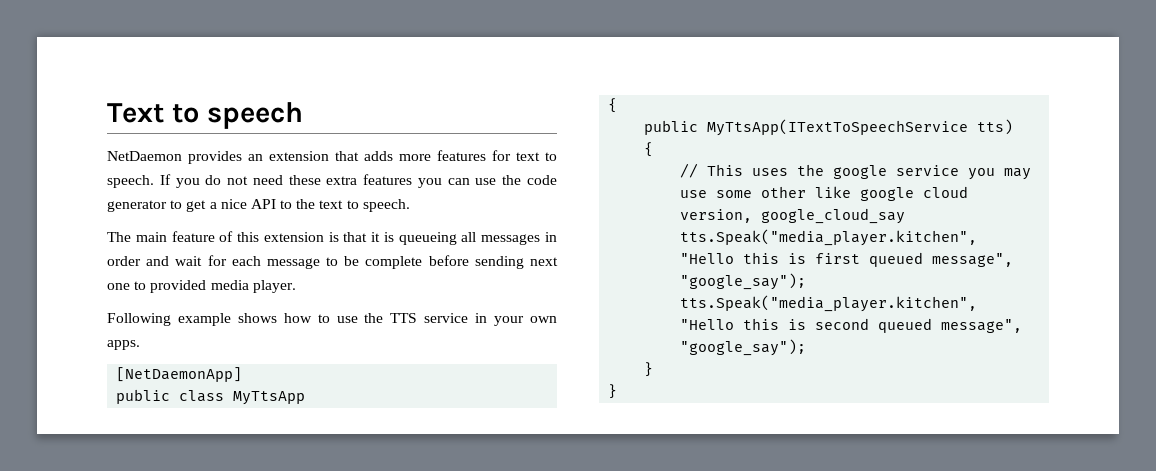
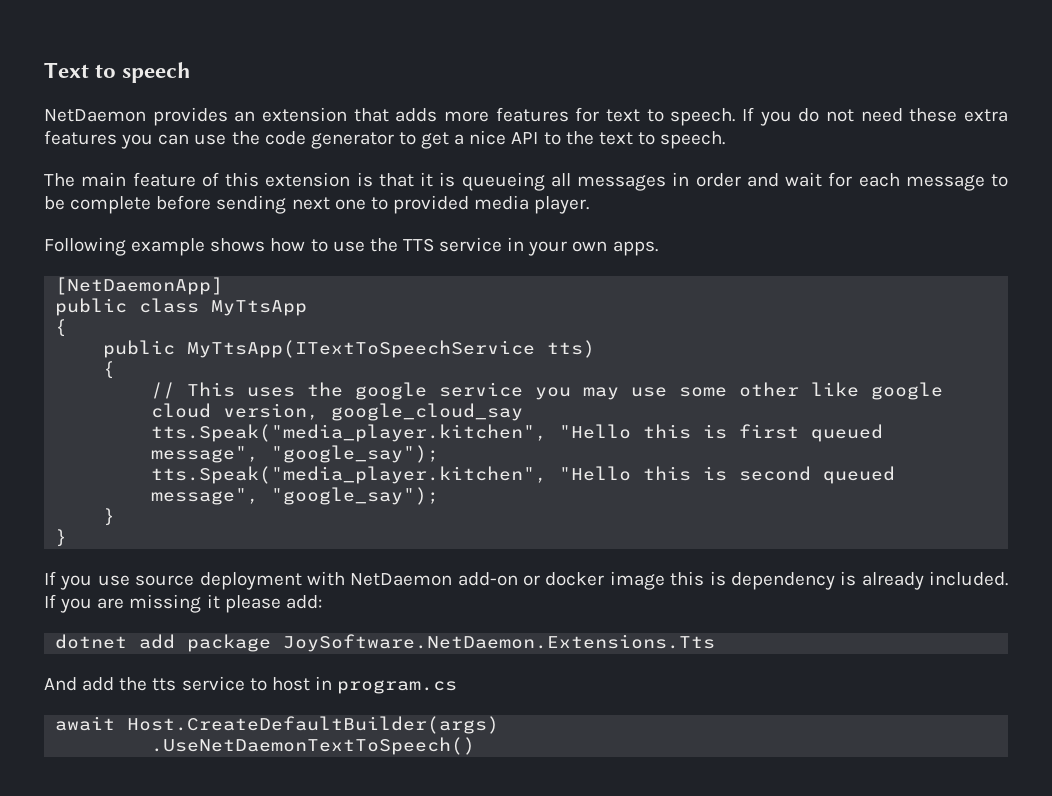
(618, 391) none -> [44,571,1008,590] [44,594,322,613] [55,634,716,652] [44,676,458,694] [55,716,500,734] [151,737,476,755] // If you use source deployment with NetDaemon add-on or docker image this is dependency is already included. If you are missing it please add: // dotnet add package JoySoftware.NetDaemon.Extensions.Tts // And add the tts service to host in program.cs // await Host.CreateDefaultBuilder(args) // .UseNetDaemonTextToSpeech()

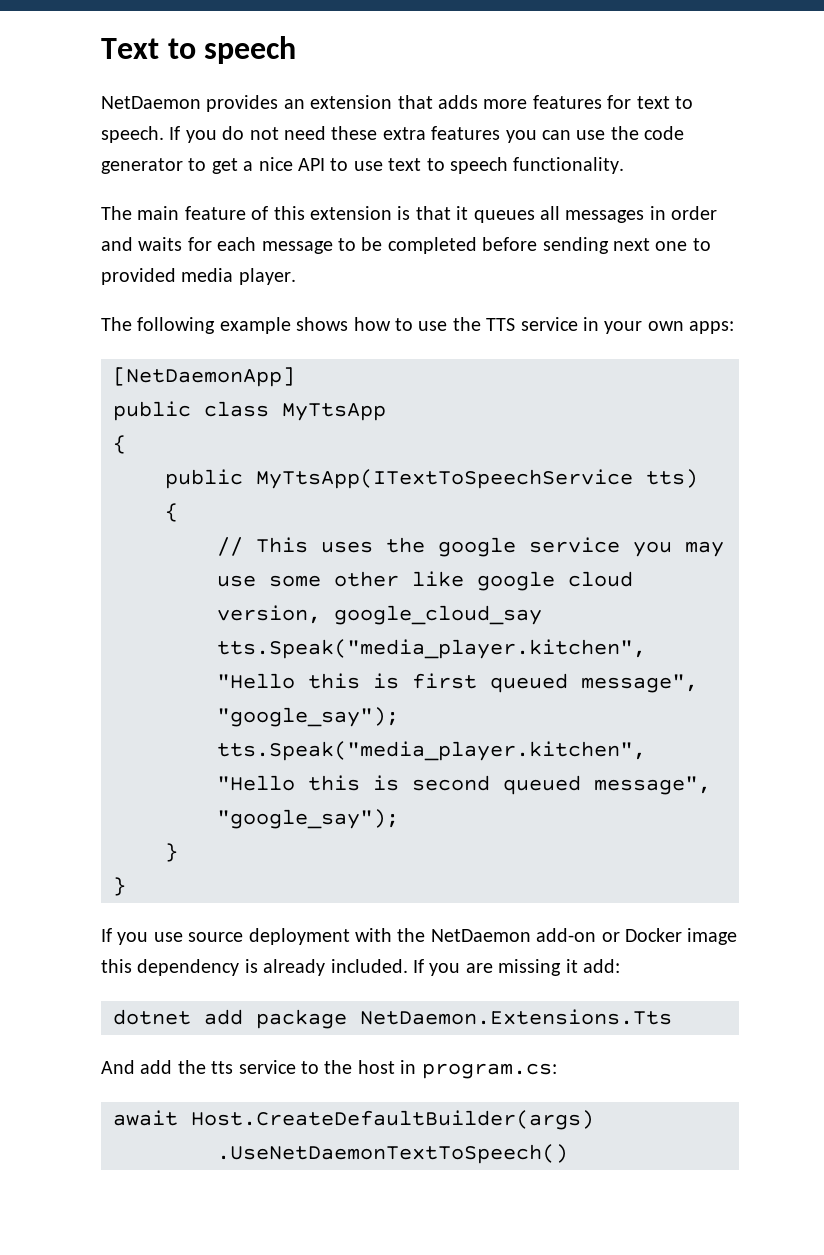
[565,131,726,149] the text to speech. -> [353,157,625,174] use text to speech functionality.
[439,172,545,191] is queueing -> [473,210,535,223] queues
[785,172,822,187] wait -> [138,237,183,251] waits
[70,196,152,214] complete -> [387,237,477,254] completed
[44,237,126,256] Following -> [101,317,216,334] The following
[612,241,658,256] apps. -> [689,321,735,334] apps:
(345, 578) none -> [397,928,426,942] the
[545,572,605,586] docker -> [624,928,682,942] Docker
[709,571,726,586] is -> (132, 966) none
[224,595,281,613] please -> (578, 966) none
[283,634,716,652] JoySoftware.NetDaemon.Extensions.Tts -> [360,1009,672,1025] NetDaemon.Extensions.Tts
(267, 684) none -> [324,1060,353,1074] the
[337,680,458,694] program.cs -> [421,1063,557,1079] program.cs:

